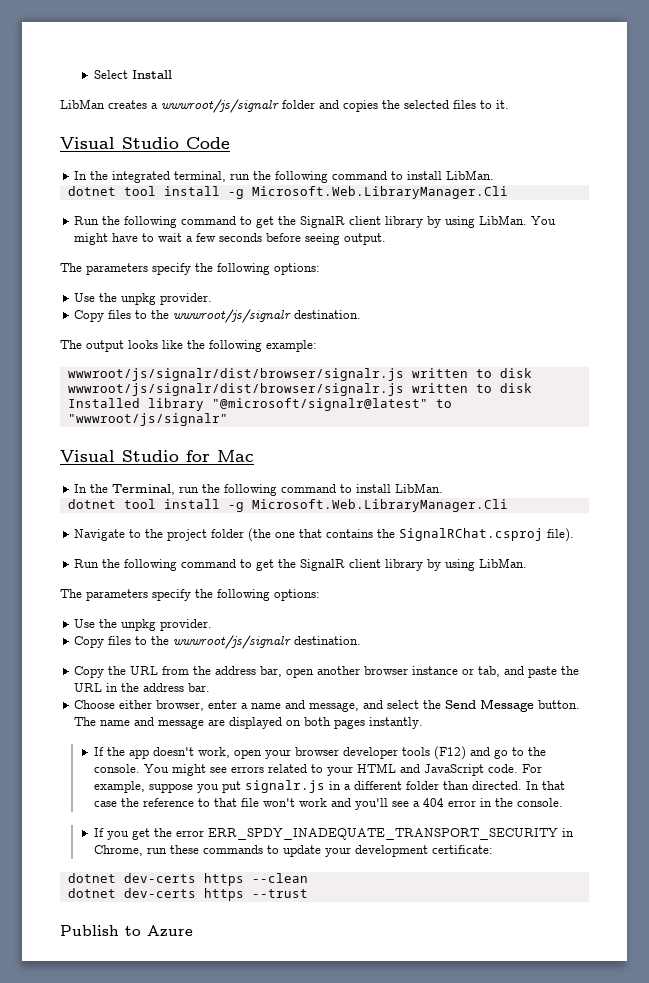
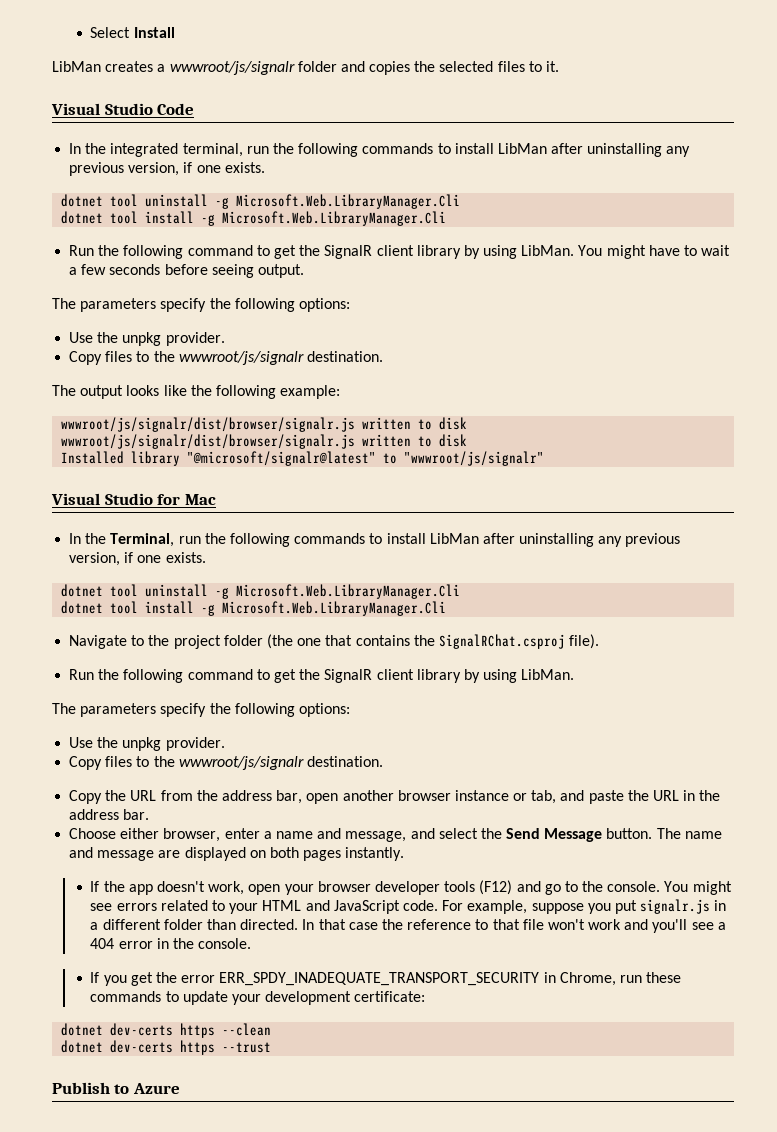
[332,170,495,180] command to install LibMan. -> [362,143,691,157] [69,162,265,176] [61,194,461,209] commands to install LibMan after uninstalling any previous version, if one exists. // dotnet tool uninstall -g Microsoft.Web.LibraryManager.Cli
[281,483,444,493] command to install LibMan. -> [294,533,681,547] [69,552,206,566] [61,584,461,599] commands to install LibMan after uninstalling any previous version, if one exists. // dotnet tool uninstall -g Microsoft.Web.LibraryManager.Cli

